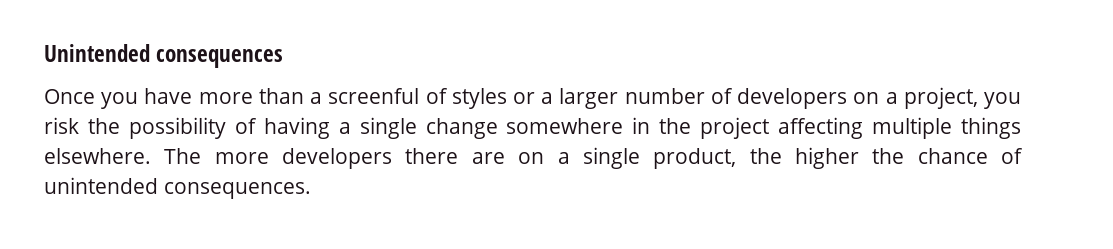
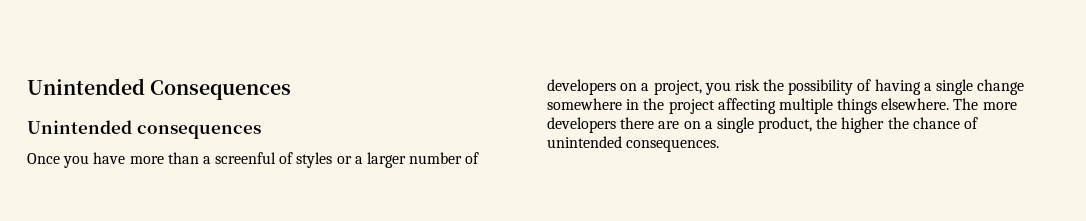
[44,44,150,62] Unintended -> [27,78,292,100] [27,120,132,134] Unintended Consequences // Unintended

